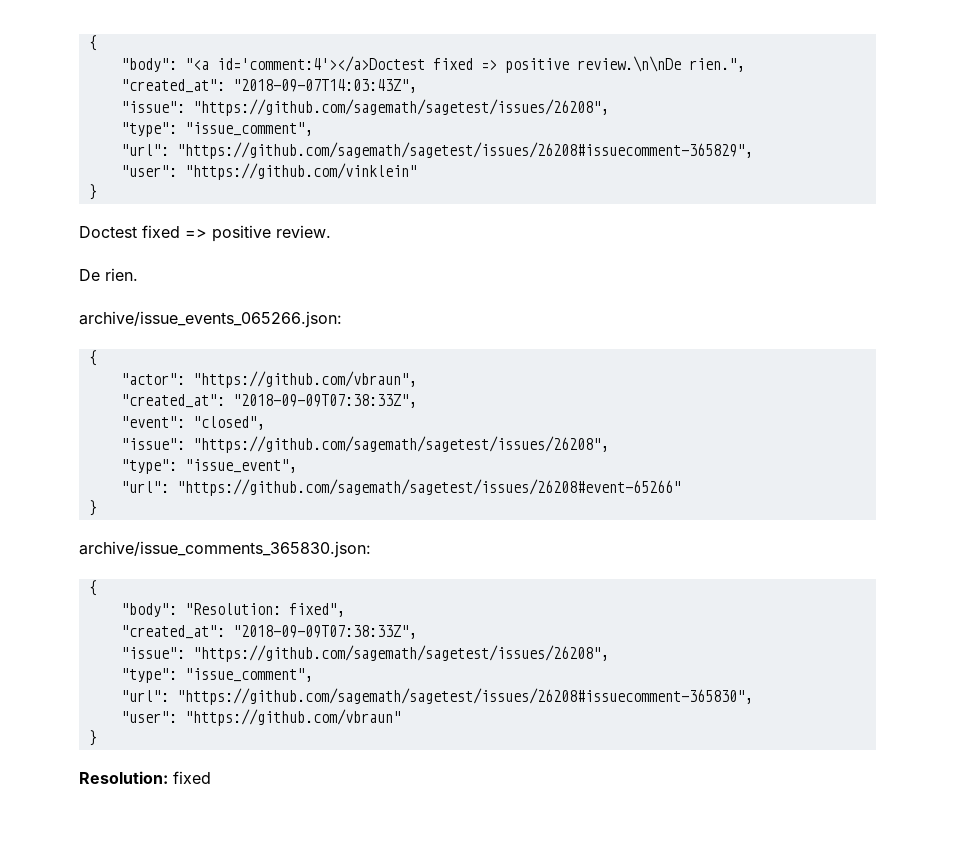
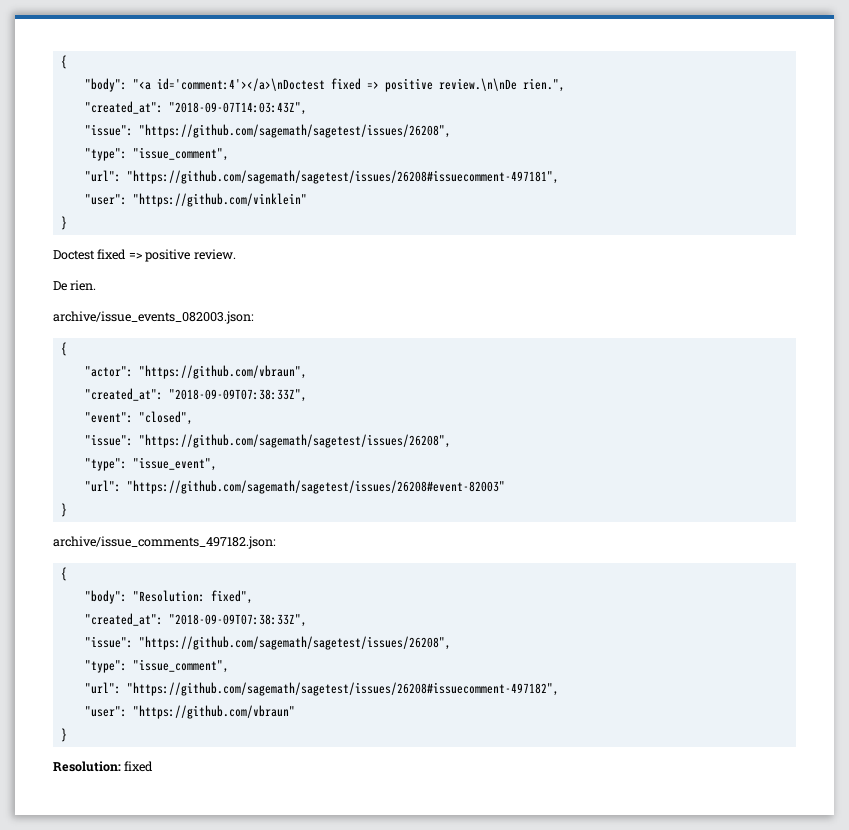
[216,56,425,72] id='comment:4'></a>Doctest -> [156,78,325,91] id='comment:4'></a>\nDoctest
[176,142,753,159] "https://github.com/sagemath/sagetest/issues/26208#issuecomment-365829", -> [126,170,559,184] "https://github.com/sagemath/sagetest/issues/26208#issuecomment-497181",
[79,311,342,328] archive/issue_events_065266.json: -> [53,311,254,324] archive/issue_events_082003.json:
[176,479,681,496] [88,500,97,516] [79,541,371,558] "https://github.com/sagemath/sagetest/issues/26208#event-65266" // } // archive/issue_comments_365830.json: -> [126,480,505,494] [60,503,67,517] [53,536,276,549] "https://github.com/sagemath/sagetest/issues/26208#event-82003" // } // archive/issue_comments_497182.json:
[176,688,753,705] "https://github.com/sagemath/sagetest/issues/26208#issuecomment-365830", -> [126,682,559,696] "https://github.com/sagemath/sagetest/issues/26208#issuecomment-497182",

